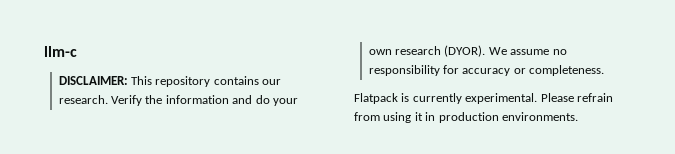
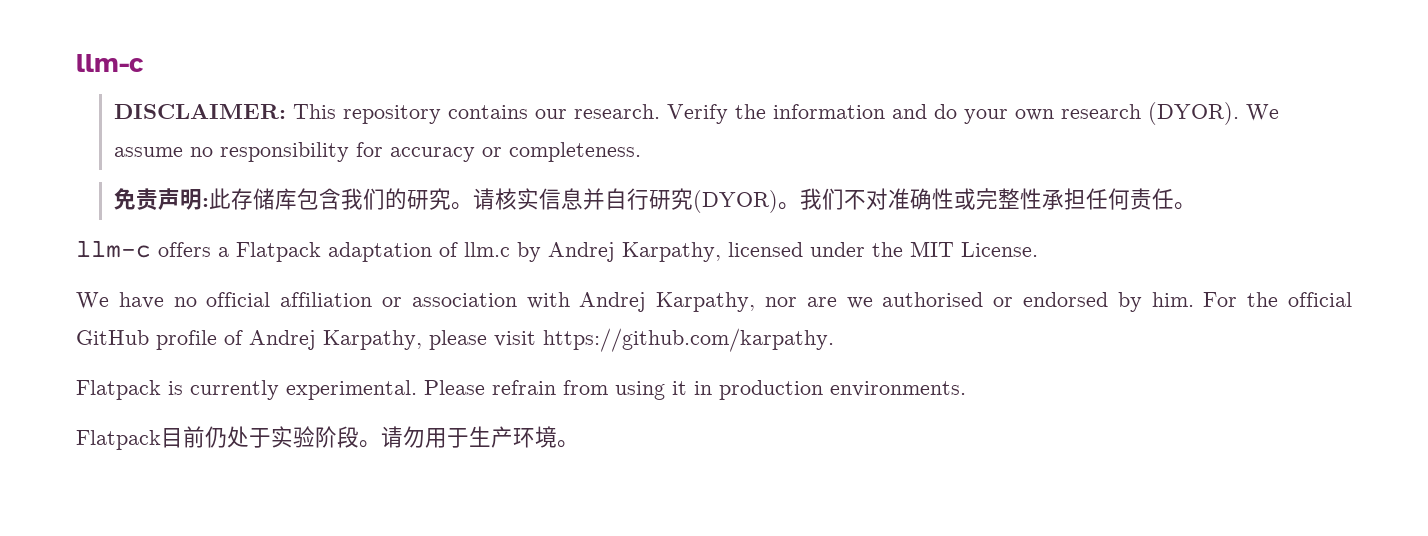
(605, 70) none -> [114,188,1197,213] [76,240,1038,262] [76,292,1352,312] [76,328,834,352] // 免责声明:此存储库包含我们的研究。请核实信息并自行研究(DYOR)。我们不对准确性或完整性承担任何责任。 // llm-c offers a Flatpack adaptation of llm.c by Andrej Karpathy, licensed under the MIT License. // We have no official affiliation or association with Andrej Karpathy, nor are we authorised or endorsed by him. For the official GitHub profile of Andrej Karpathy, please visit https://github.com/karpathy.
(578, 116) none -> [76,426,579,450] // Flatpack目前仍处于实验阶段。请勿用于生产环境。

